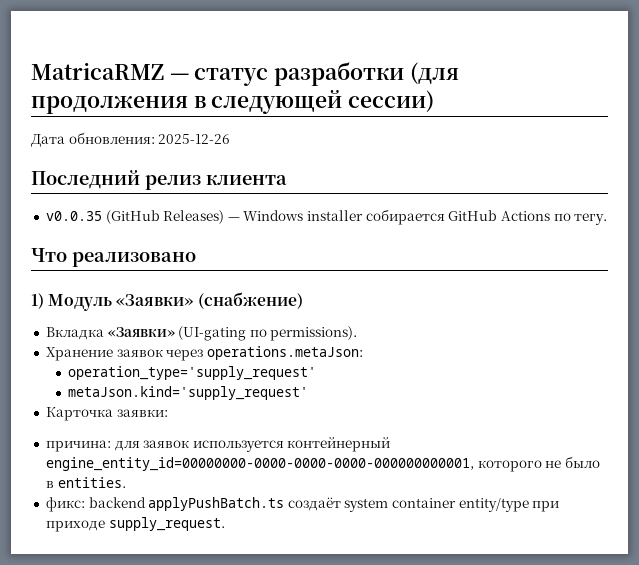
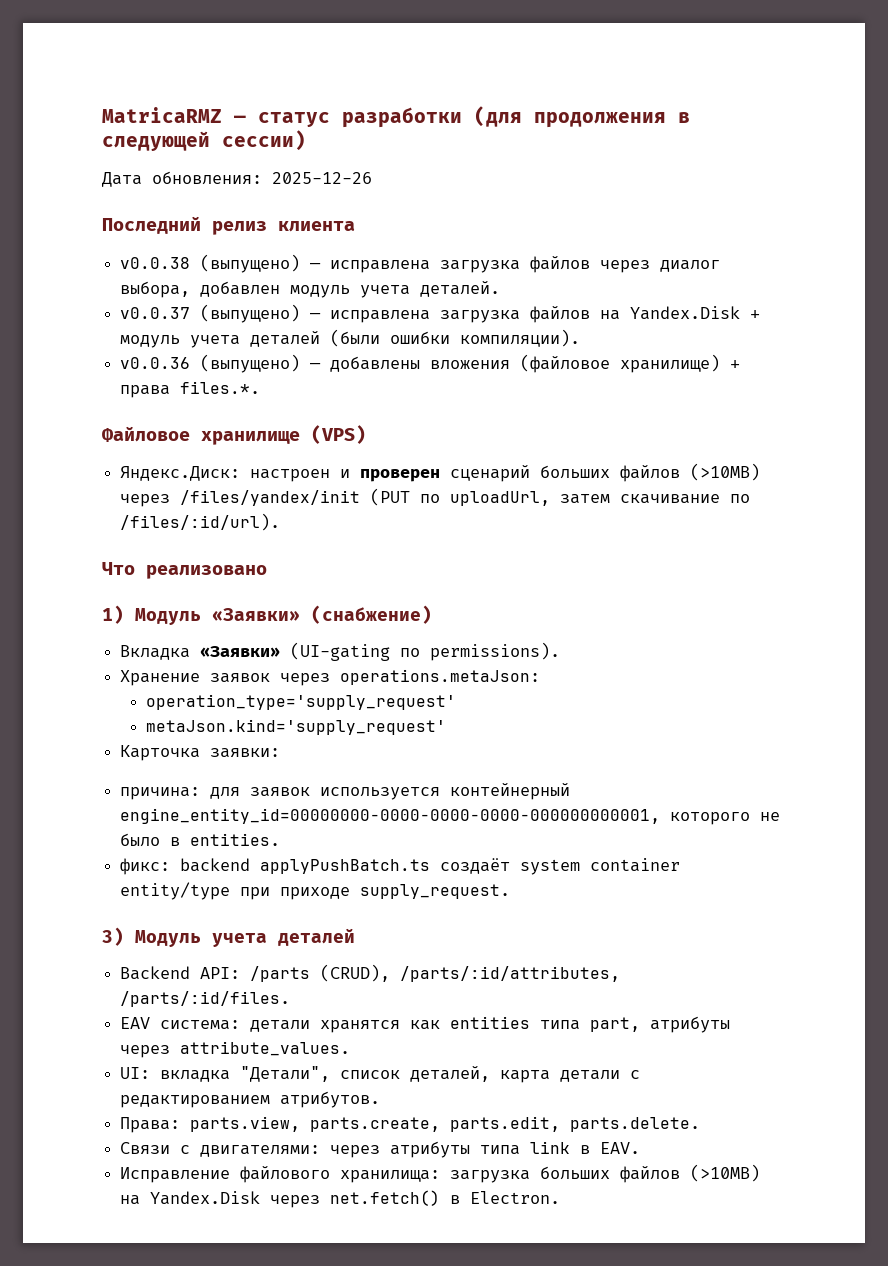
[45,209,608,225] v0.0.35 (GitHub Releases) — Windows installer собирается GitHub Actions по тегу. -> [120,254,721,273] [120,281,501,298] [120,304,761,323] [120,329,581,348] [120,354,741,373] [120,381,261,398] [102,425,366,445] [120,463,761,482] [120,488,751,507] [120,513,281,531] v0.0.38 (выпущено) — исправлена загрузка файлов через диалог выбора, добавлен модуль учета деталей. // v0.0.37 (выпущено) — исправлена загрузка файлов на Yandex.Disk + модуль учета деталей (были ошибки компиляции). // v0.0.36 (выпущено) — добавлены вложения (файловое хранилище) + права files.*. // Файловое хранилище (VPS) // Яндекс.Диск: настроен и проверен сценарий больших файлов (>10MB) через /files/yandex/init (PUT по uploadUrl, затем скачивание по /files/:id/url).
(225, 524) none -> [102,927,355,947] [120,964,621,982] [120,991,291,1007] [120,1016,731,1033] [120,1041,351,1058] [120,1066,641,1083] [120,1091,381,1108] [120,1116,701,1133] [120,1141,641,1158] [120,1164,761,1183] [120,1190,561,1208] // 3) Модуль учета деталей // Backend API: /parts (CRUD), /parts/:id/attributes, /parts/:id/files. // EAV система: детали хранятся как entities типа part, атрибуты через attribute_values. // UI: вкладка "Детали", список деталей, карта детали с редактированием атрибутов. // Права: parts.view, parts.create, parts.edit, parts.delete. // Связи с двигателями: через атрибуты типа link в EAV. // Исправление файлового хранилища: загрузка больших файлов (>10MB) на Yandex.Disk через net.fetch() в Electron.

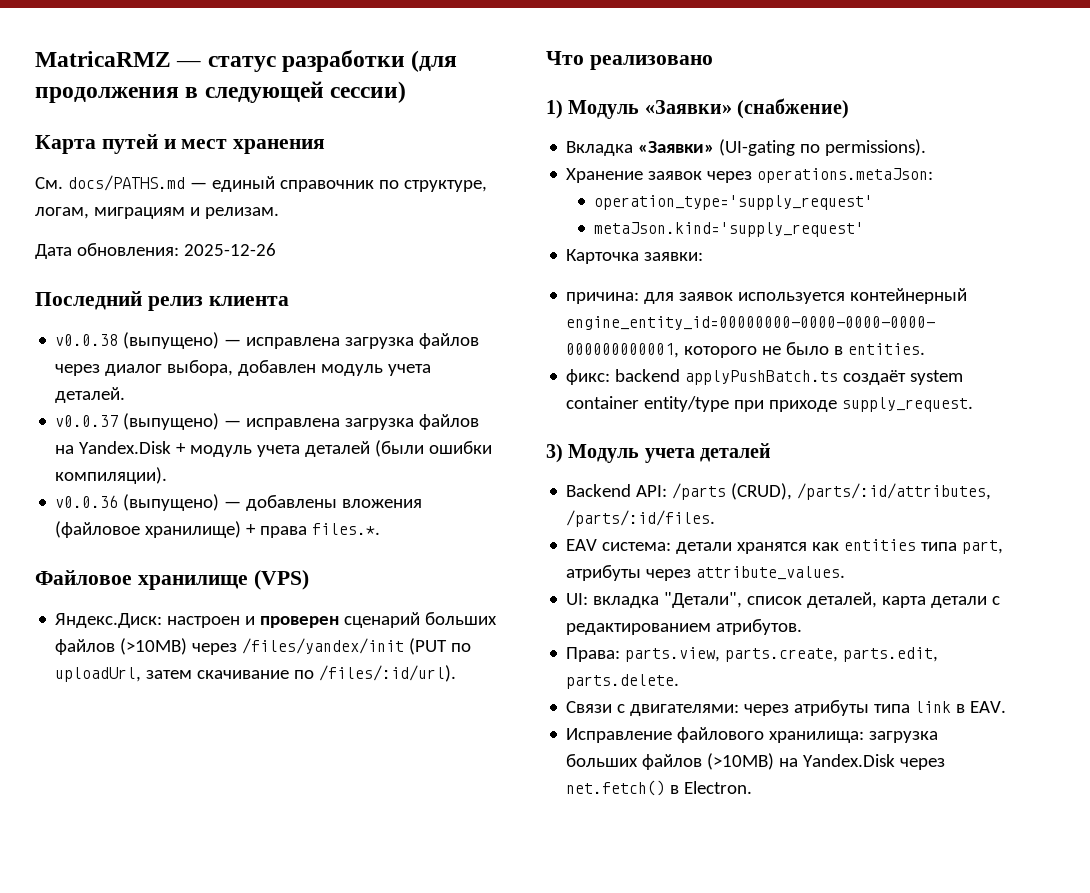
(306, 140) none -> [35,134,326,154] [35,175,487,192] [35,207,279,219] // Карта путей и мест хранения // См. docs/PATHS.md — единый справочник по структуре, логам, миграциям и релизам.

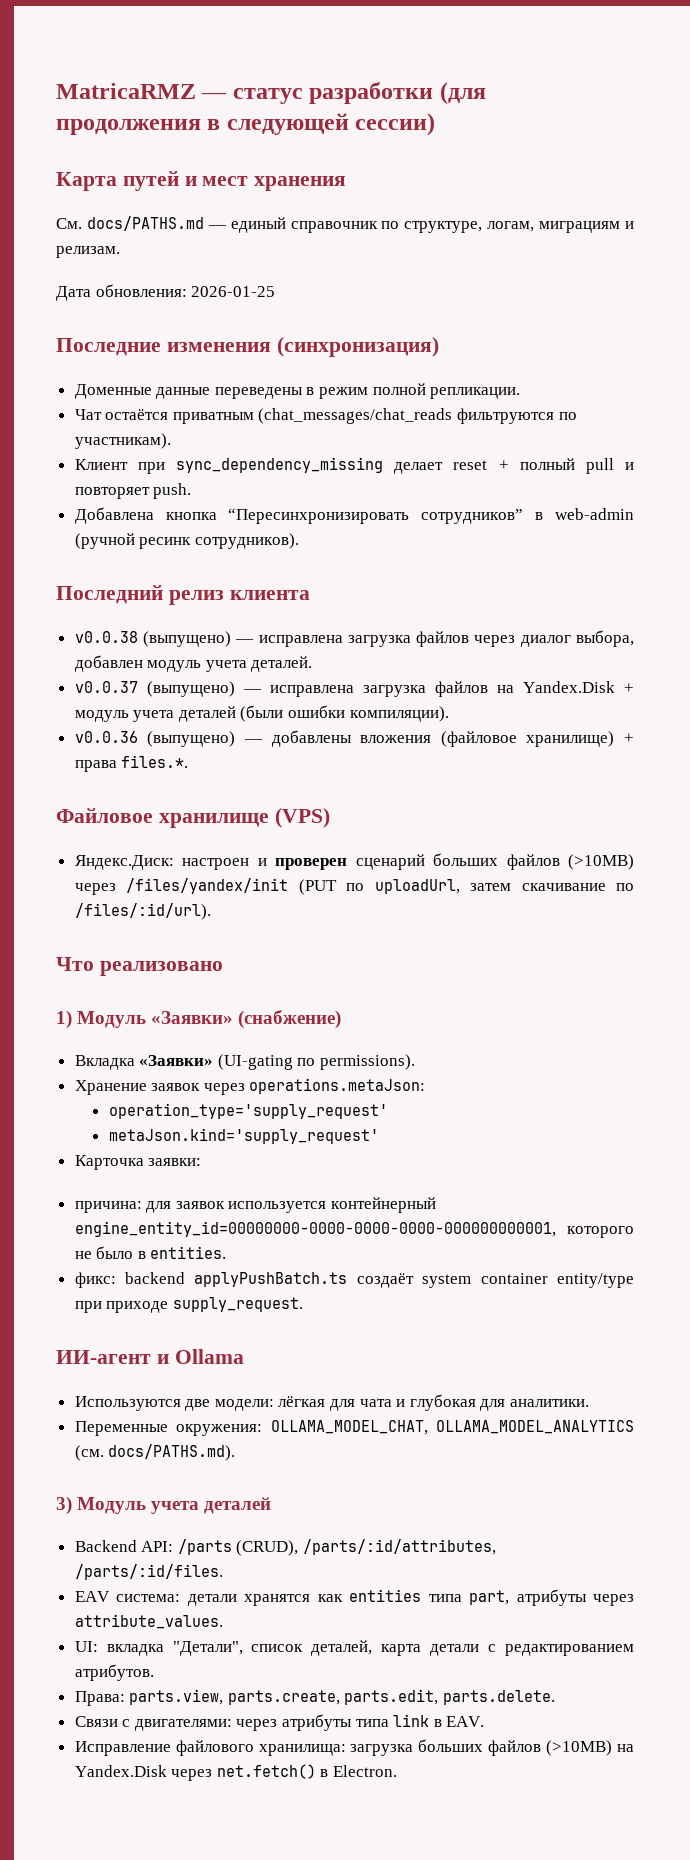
[183,243,276,256] 2025-12-26 -> [191,286,276,297] [56,337,439,357] [74,383,521,399] [74,408,577,424] [74,433,171,449] [74,457,634,474] [74,483,192,499] [74,507,634,524] [74,533,299,549] 2026-01-25 // Последние изменения (синхронизация) // Доменные данные переведены в режим полной репликации. // Чат остаётся приватным (chat_messages/chat_reads фильтруются по участникам). // Клиент при sync_dependency_missing делает reset + полный pull и повторяет push. // Добавлена кнопка “Пересинхронизировать сотрудников” в web‑admin (ручной ресинк сотрудников).
(974, 404) none -> [56,1349,244,1364] [74,1394,590,1411] [74,1420,634,1436] [74,1444,236,1461] // ИИ‑агент и Ollama // Используются две модели: лёгкая для чата и глубокая для аналитики. // Переменные окружения: OLLAMA_MODEL_CHAT, OLLAMA_MODEL_ANALYTICS (см. docs/PATHS.md).

